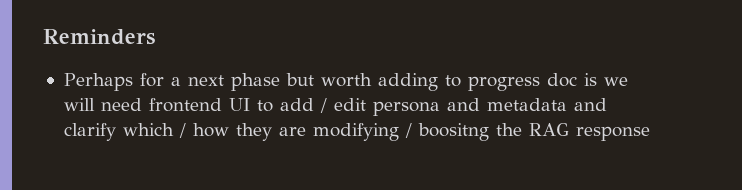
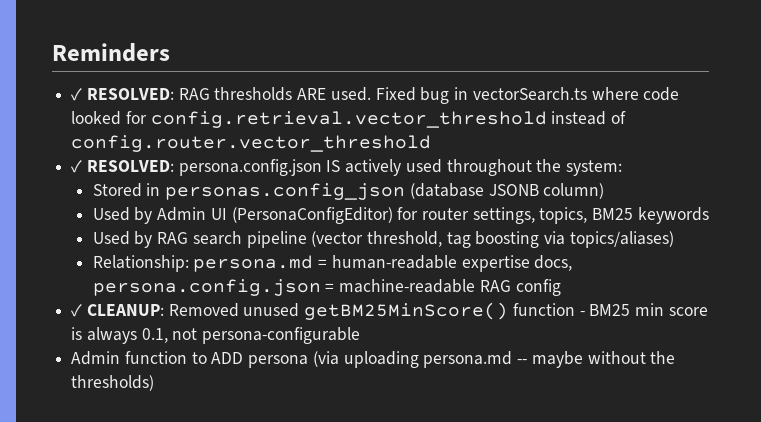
[63,73,628,91] [63,98,607,116] [63,123,650,141] Perhaps for a next phase but worth adding to progress doc is we will need frontend UI to add / edit persona and metadata and clarify which / how they are modifying / boositng the RAG response -> [71,87,680,104] [71,111,627,128] [71,135,432,152] [71,159,623,176] [92,183,605,200] [92,207,709,224] [92,231,674,248] [92,255,573,272] [92,279,561,296] [71,302,708,320] [71,327,361,344] [71,351,676,368] [71,375,155,391] ✓ RESOLVED: RAG thresholds ARE used. Fixed bug in vectorSearch.ts where code looked for config.retrieval.vector_threshold instead of config.router.vector_threshold // ✓ RESOLVED: persona.config.json IS actively used throughout the system: // Stored in personas.config_json (database JSONB column) // Used by Admin UI (PersonaConfigEditor) for router settings, topics, BM25 keywords // Used by RAG search pipeline (vector threshold, tag boosting via topics/aliases) // Relationship: persona.md = human-readable expertise docs, persona.config.json = machine-readable RAG config // ✓ CLEANUP: Removed unused getBM25MinScore() function - BM25 min score is always 0.1, not persona-configurable // Admin function to ADD persona (via uploading persona.md -- maybe without the thresholds)

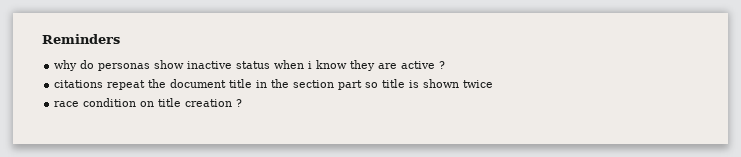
[71,87,680,104] [71,111,627,128] [71,135,432,152] [71,159,623,176] [92,183,605,200] [92,207,709,224] [92,231,674,248] [92,255,573,272] [92,279,561,296] [71,302,708,320] [71,327,361,344] [71,351,676,368] [71,375,155,391] ✓ RESOLVED: RAG thresholds ARE used. Fixed bug in vectorSearch.ts where code looked for config.retrieval.vector_threshold instead of config.router.vector_threshold // ✓ RESOLVED: persona.config.json IS actively used throughout the system: // Stored in personas.config_json (database JSONB column) // Used by Admin UI (PersonaConfigEditor) for router settings, topics, BM25 keywords // Used by RAG search pipeline (vector threshold, tag boosting via topics/aliases) // Relationship: persona.md = human-readable expertise docs, persona.config.json = machine-readable RAG config // ✓ CLEANUP: Removed unused getBM25MinScore() function - BM25 min score is always 0.1, not persona-configurable // Admin function to ADD persona (via uploading persona.md -- maybe without the thresholds) -> [54,60,446,71] [54,79,494,90] [54,98,243,107] why do personas show inactive status when i know they are active ? // citations repeat the document title in the section part so title is shown twice // race condition on title creation ?

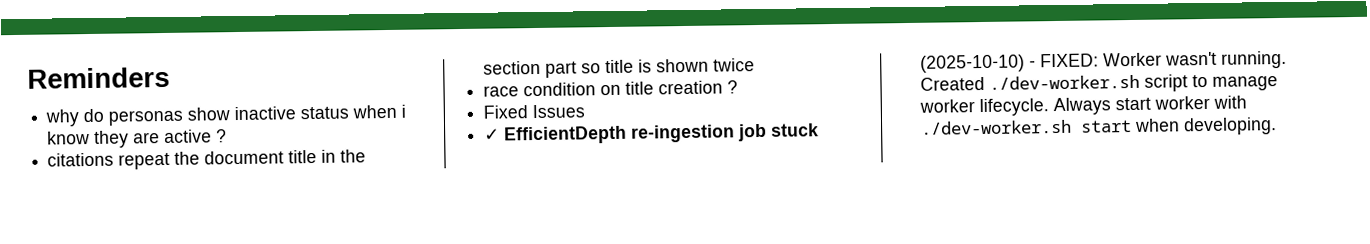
(243, 103) none -> [483,104,586,119] [484,123,820,145] [920,50,1288,73] [920,74,1279,92] [919,95,1248,117] [921,117,1278,136] // Fixed Issues // ✓ EfficientDepth re-ingestion job stuck (2025-10-10) - FIXED: Worker wasn't running. Created ./dev-worker.sh script to manage worker lifecycle. Always start worker with ./dev-worker.sh start when developing.

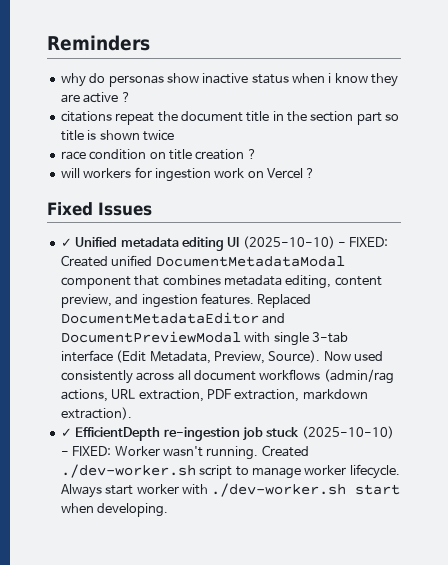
[483,104,586,119] Fixed Issues -> [60,167,316,182] [47,202,152,216] [60,236,389,251] [60,255,345,267] [60,275,382,289] [60,293,312,308] [60,312,286,324] [60,331,348,346] [60,350,383,364] [60,369,394,384] [60,389,368,402] [60,407,132,420] will workers for ingestion work on Vercel ? // Fixed Issues // ✓ Unified metadata editing UI (2025-10-10) - FIXED: Created unified DocumentMetadataModal component that combines metadata editing, content preview, and ingestion features. Replaced DocumentMetadataEditor and DocumentPreviewModal with single 3-tab interface (Edit Metadata, Preview, Source). Now used consistently across all document workflows (admin/rag actions, URL extraction, PDF extraction, markdown extraction).

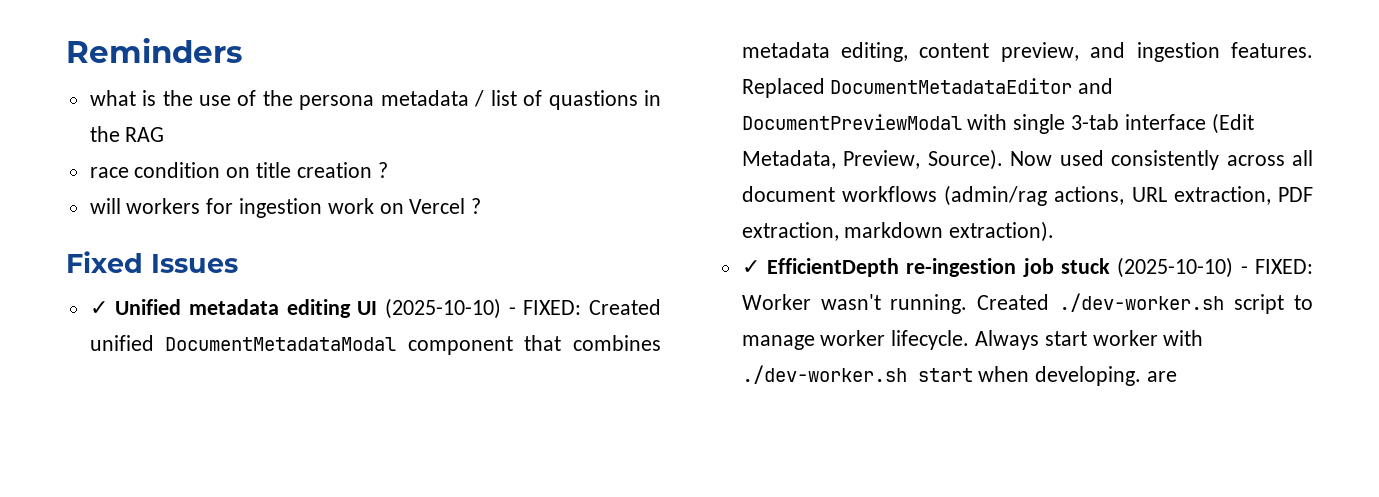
[60,73,399,87] [60,92,131,103] [60,111,400,125] [60,130,174,141] why do personas show inactive status when i know they are active ? // citations repeat the document title in the section part so title is shown twice -> [89,90,661,110] [89,126,165,142] what is the use of the persona metadata / list of quastions in the RAG
(169, 510) none -> [1147,371,1178,382] are

